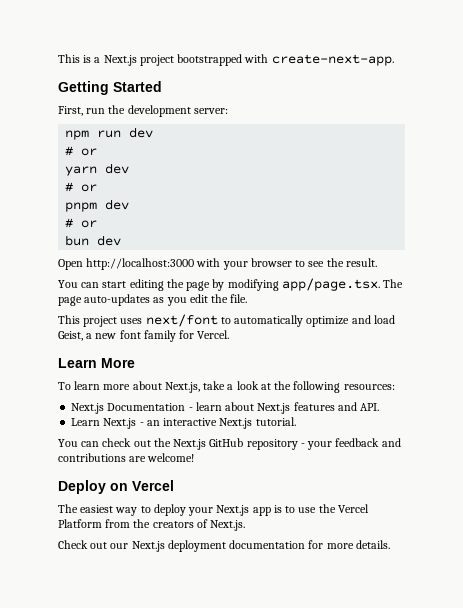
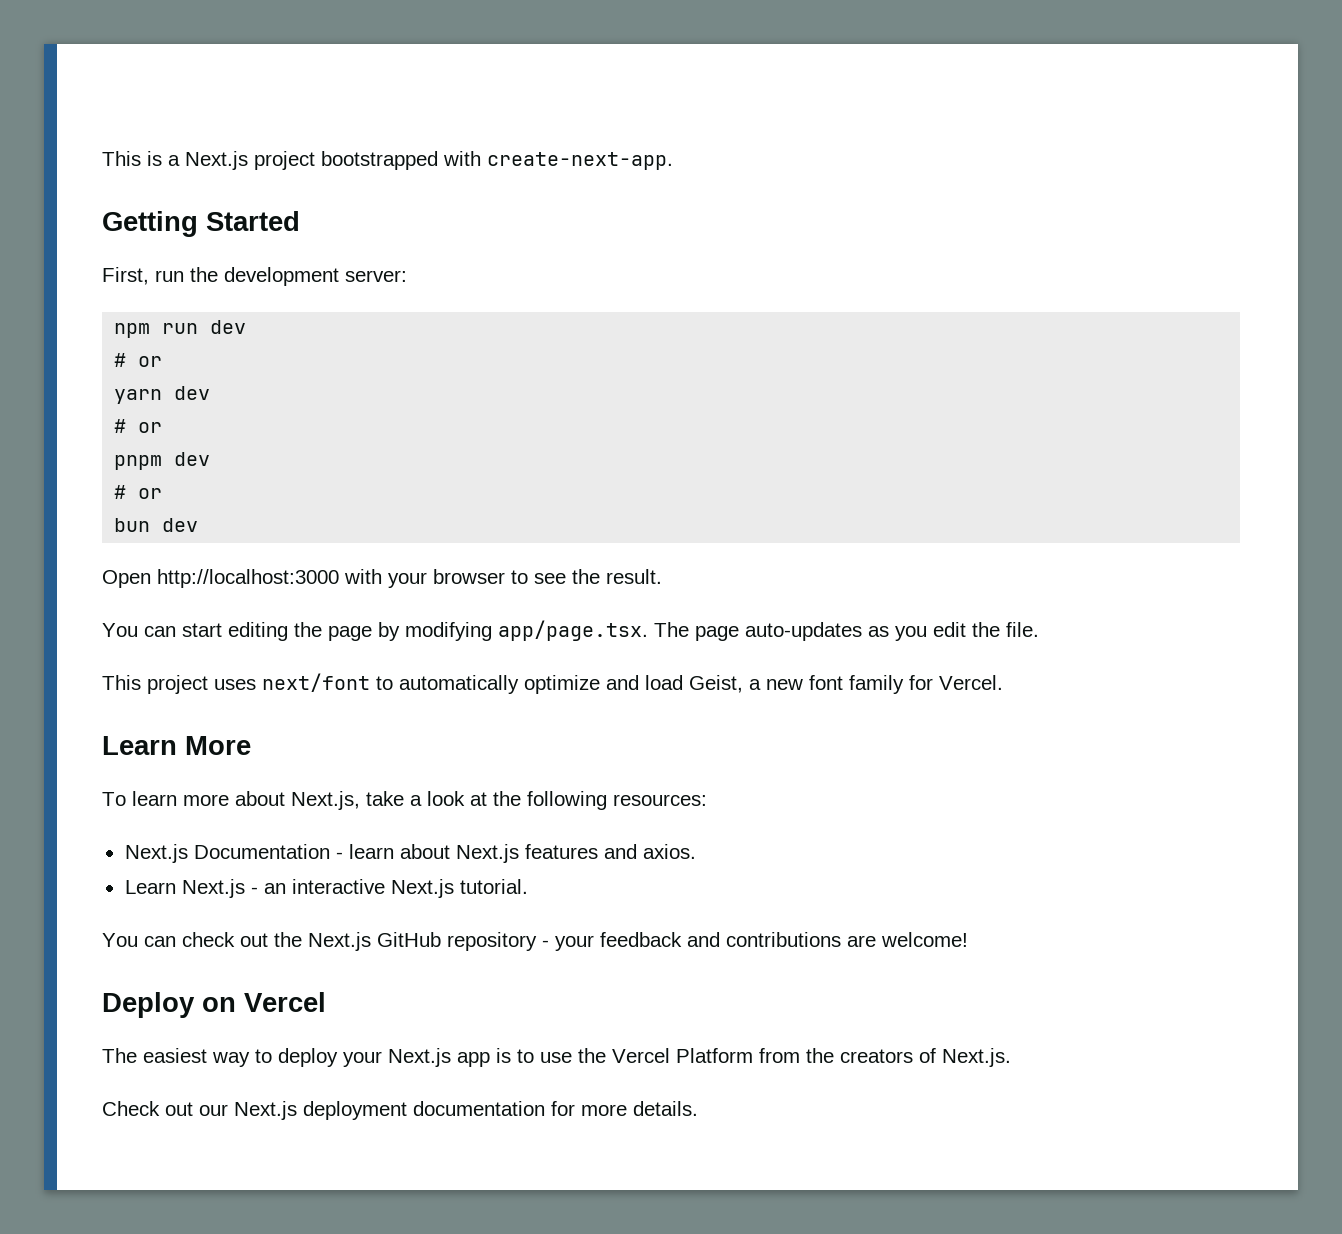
[360,403,380,411] API. -> [642,844,696,859] axios.

